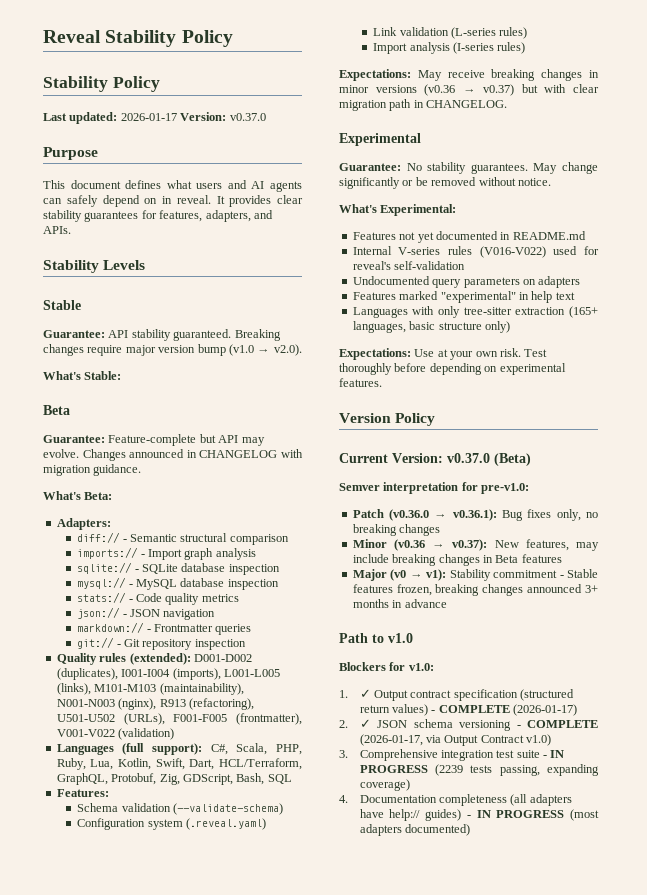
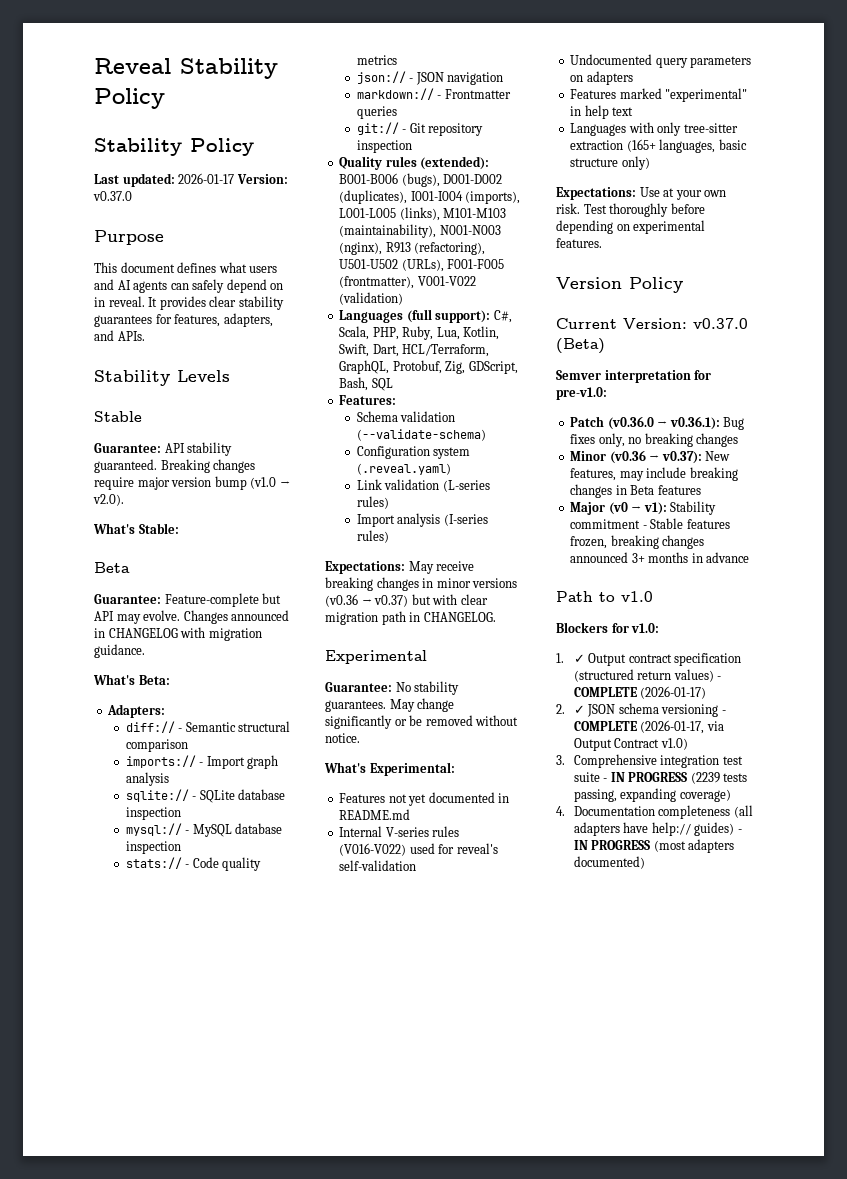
(191, 659) none -> [339,173,440,187] B001-B006 (bugs),

